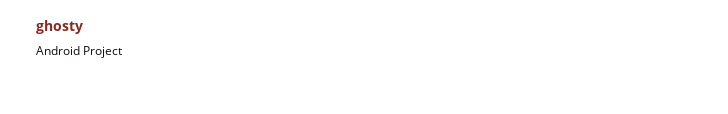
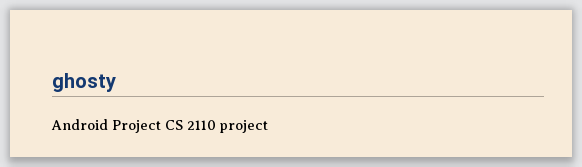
(123, 52) none -> [165,120,268,133] CS 2110 project

